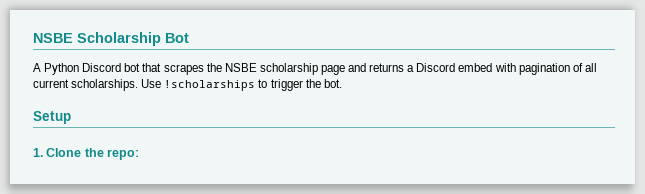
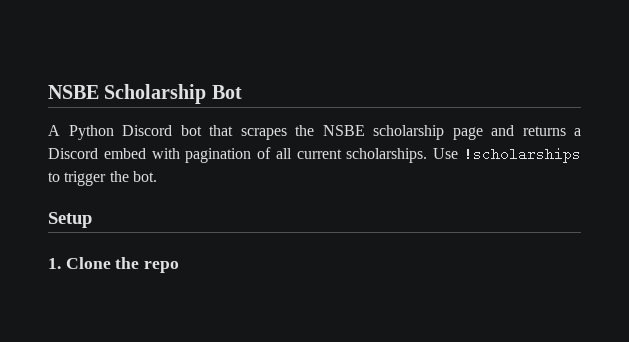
[107,149,140,160] repo: -> [144,261,180,273] repo

